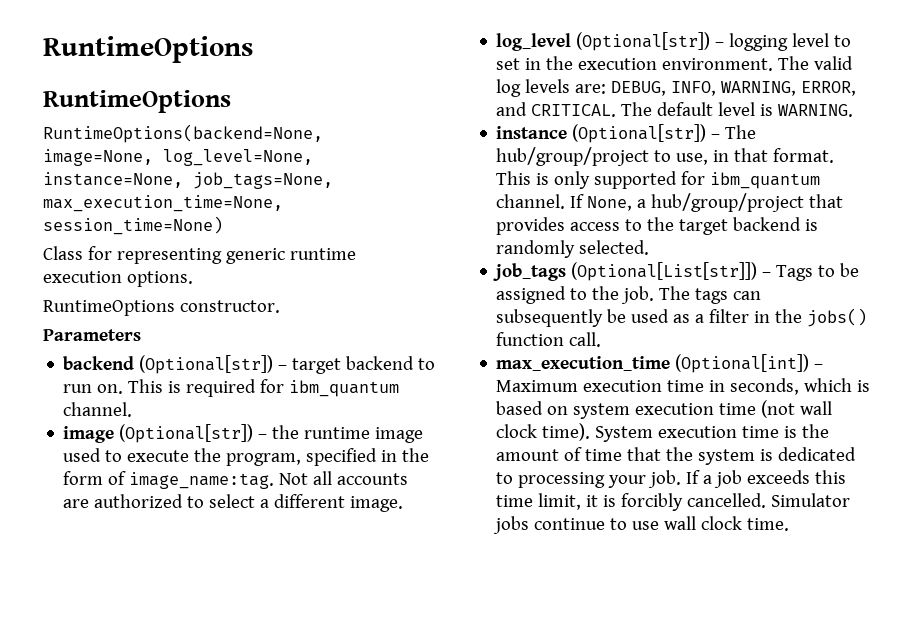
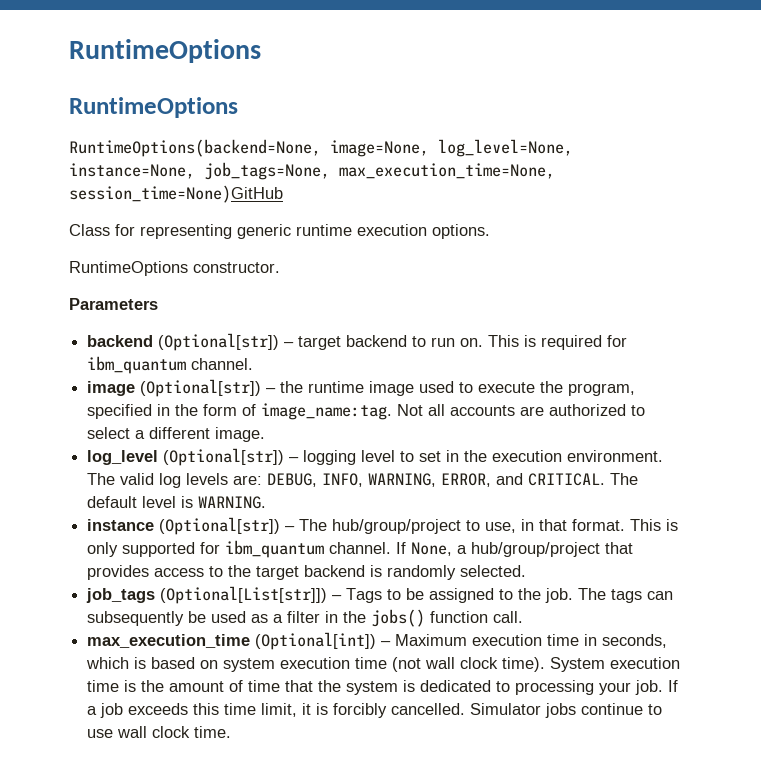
[43,216,223,235] session_time=None) -> [69,185,283,203] session_time=None)GitHub

